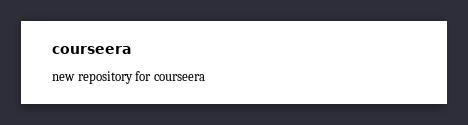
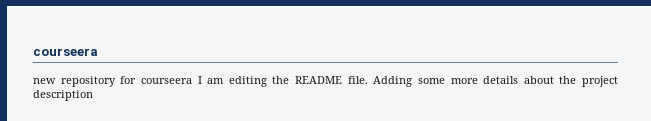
(205, 77) none -> [197,76,618,87] [33,90,93,101] I am editing the README file. Adding some more details about the project description

